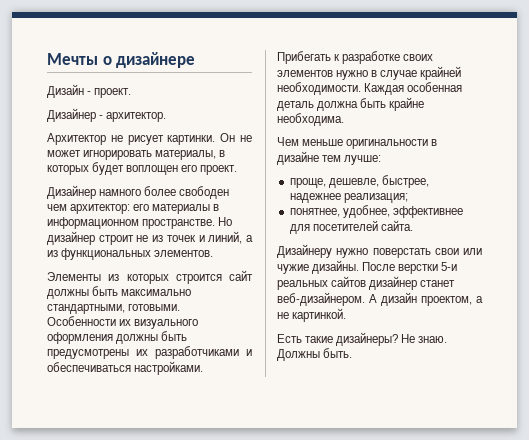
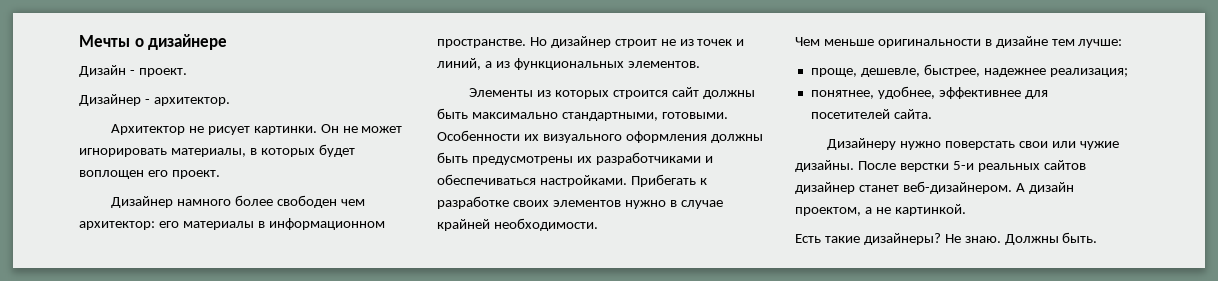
[364,82,463,95] [277,97,425,111] [277,113,344,126] Каждая особенная деталь должна быть крайне необходима. -> (598, 224) none

